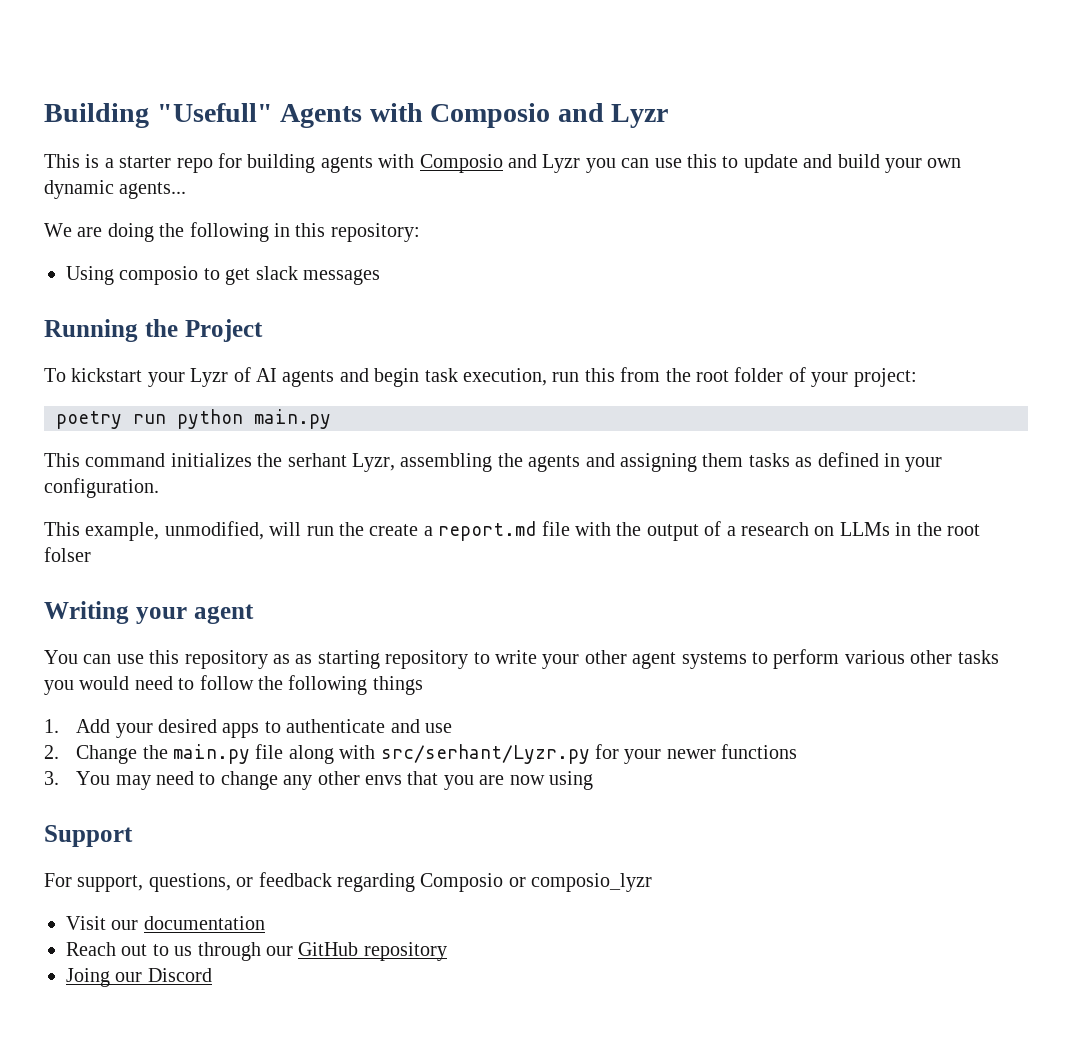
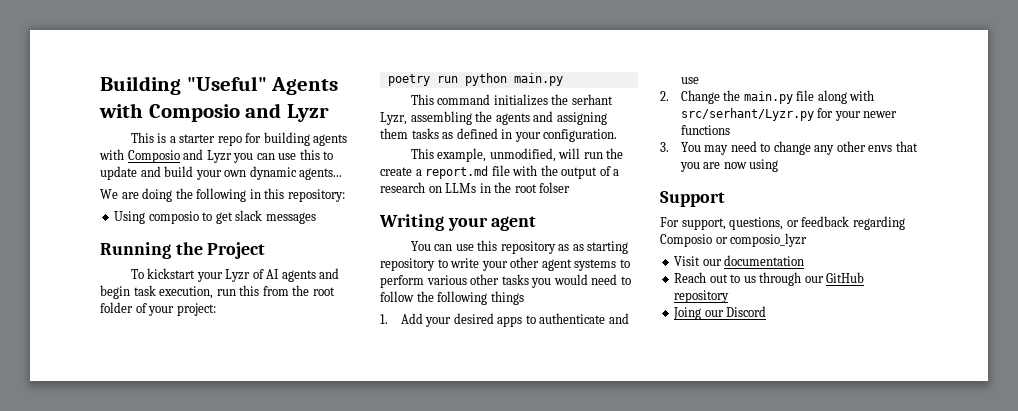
[156,103,273,122] "Usefull" -> [186,76,267,91] "Useful"

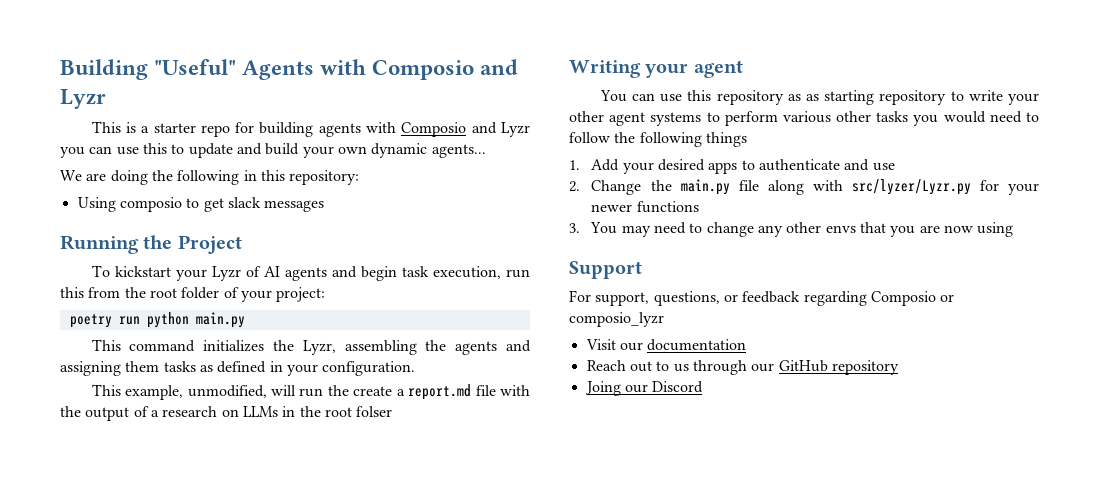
[571,94,613,105] serhant -> (295, 345) none
[680,108,814,121] src/serhant/Lyzr.py -> [851,179,971,195] src/lyzer/Lyzr.py

